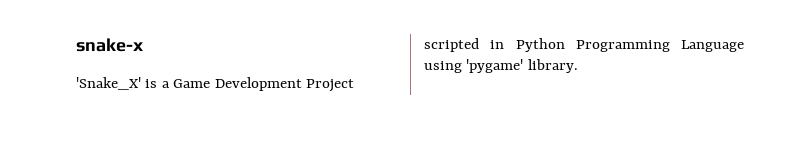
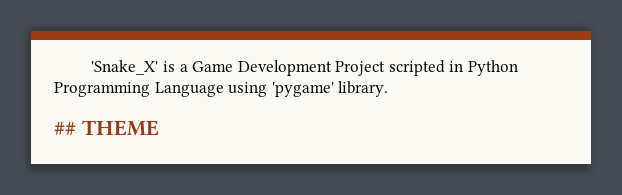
[76,38,144,52] snake-x // -> (91, 67) none
(578, 66) none -> [54,120,159,136] // ## THEME

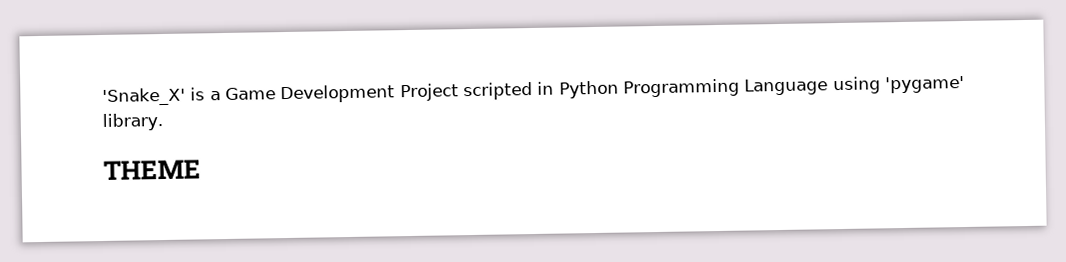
[54,122,76,135] ## -> (163, 122) none

